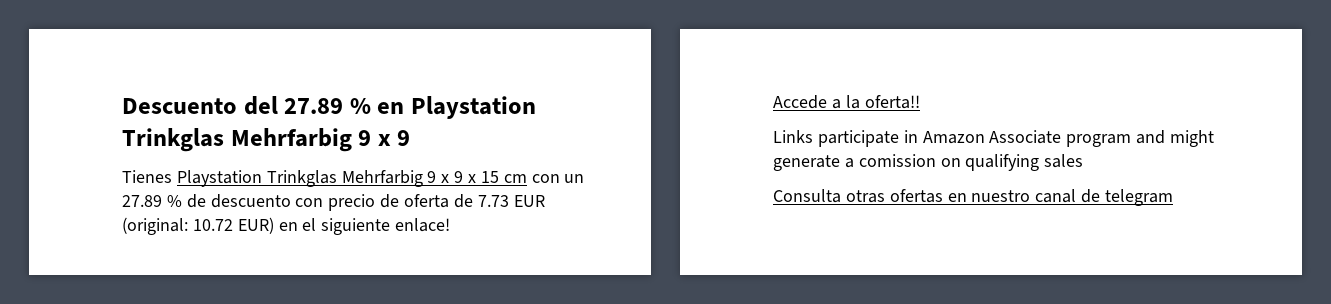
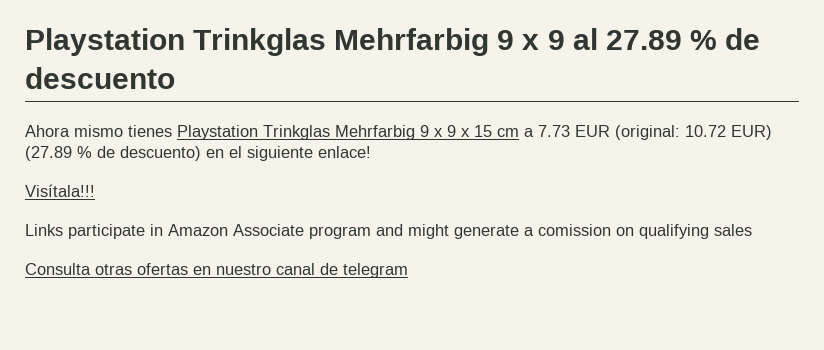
[122,96,537,119] [122,128,411,152] [122,170,172,183] Descuento del 27.89 % en Playstation Trinkglas Mehrfarbig 9 x 9 // Tienes -> [25,28,760,56] [25,67,175,89] [25,125,172,137] Playstation Trinkglas Mehrfarbig 9 x 9 al 27.89 % de descuento // Ahora mismo tienes
[531,174,585,183] [122,194,473,211] con un 27.89 % de descuento con precio de oferta de -> [524,128,534,137] a
(274, 225) none -> [25,146,201,161] (27.89 % de descuento)
[773,95,920,109] Accede a la oferta!! -> [25,184,95,197] Visítala!!!

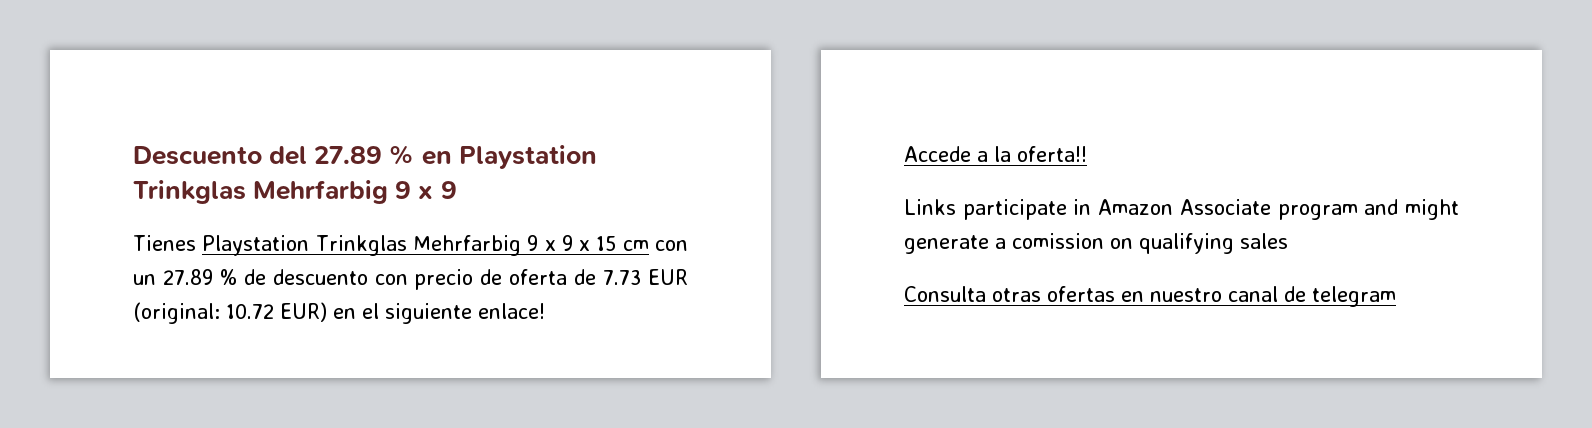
[25,28,760,56] [25,67,175,89] [25,125,172,137] Playstation Trinkglas Mehrfarbig 9 x 9 al 27.89 % de descuento // Ahora mismo tienes -> [133,145,597,169] [133,180,457,204] [133,235,196,251] Descuento del 27.89 % en Playstation Trinkglas Mehrfarbig 9 x 9 // Tienes
[524,128,534,137] a -> [655,240,688,251] [133,269,597,290] con un 27.89 % de descuento con precio de oferta de
[25,146,201,161] (27.89 % de descuento) -> (327, 312) none
[25,184,95,197] Visítala!!! -> [904,146,1087,162] Accede a la oferta!!

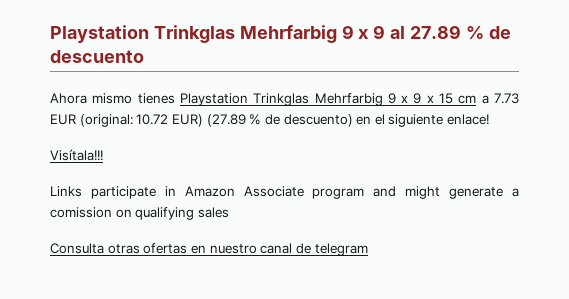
[133,145,597,169] [133,180,457,204] [133,235,196,251] Descuento del 27.89 % en Playstation Trinkglas Mehrfarbig 9 x 9 // Tienes -> [50,25,511,43] [50,50,144,63] [50,93,175,104] Playstation Trinkglas Mehrfarbig 9 x 9 al 27.89 % de descuento // Ahora mismo tienes
[655,240,688,251] [133,269,597,290] con un 27.89 % de descuento con precio de oferta de -> [481,95,489,104] a
(327, 312) none -> [206,114,353,127] (27.89 % de descuento)
[904,146,1087,162] Accede a la oferta!! -> [50,149,103,161] Visítala!!!

